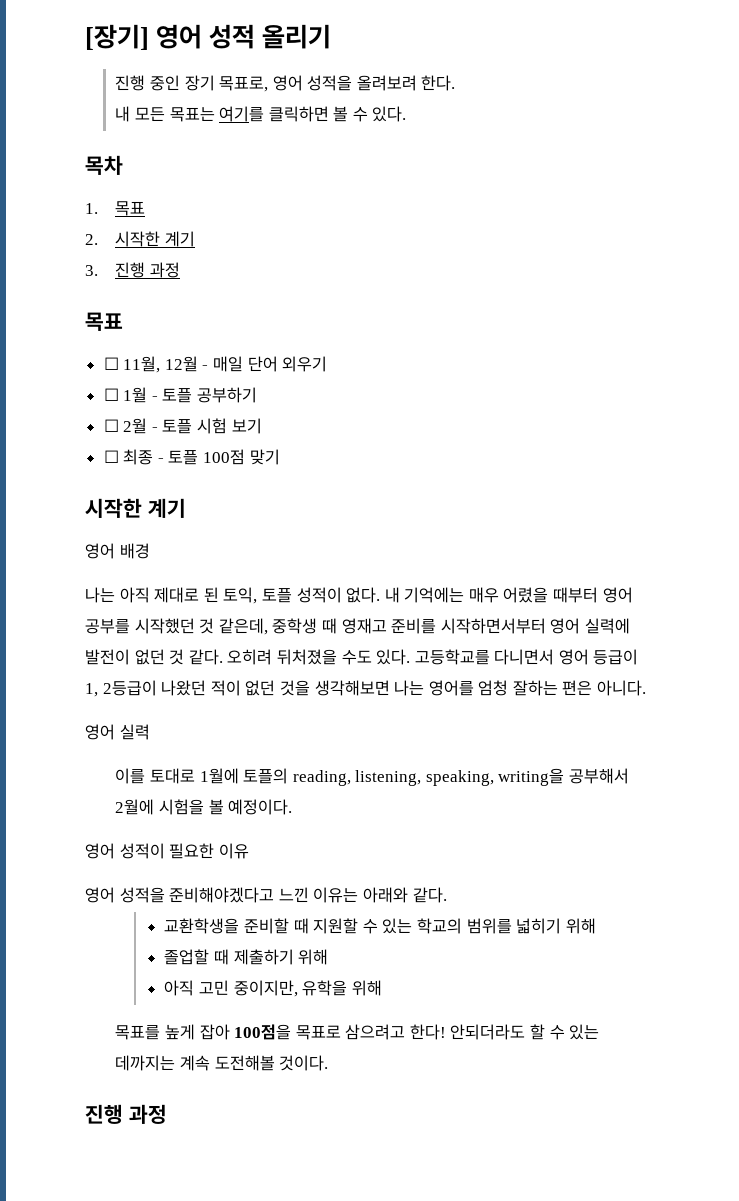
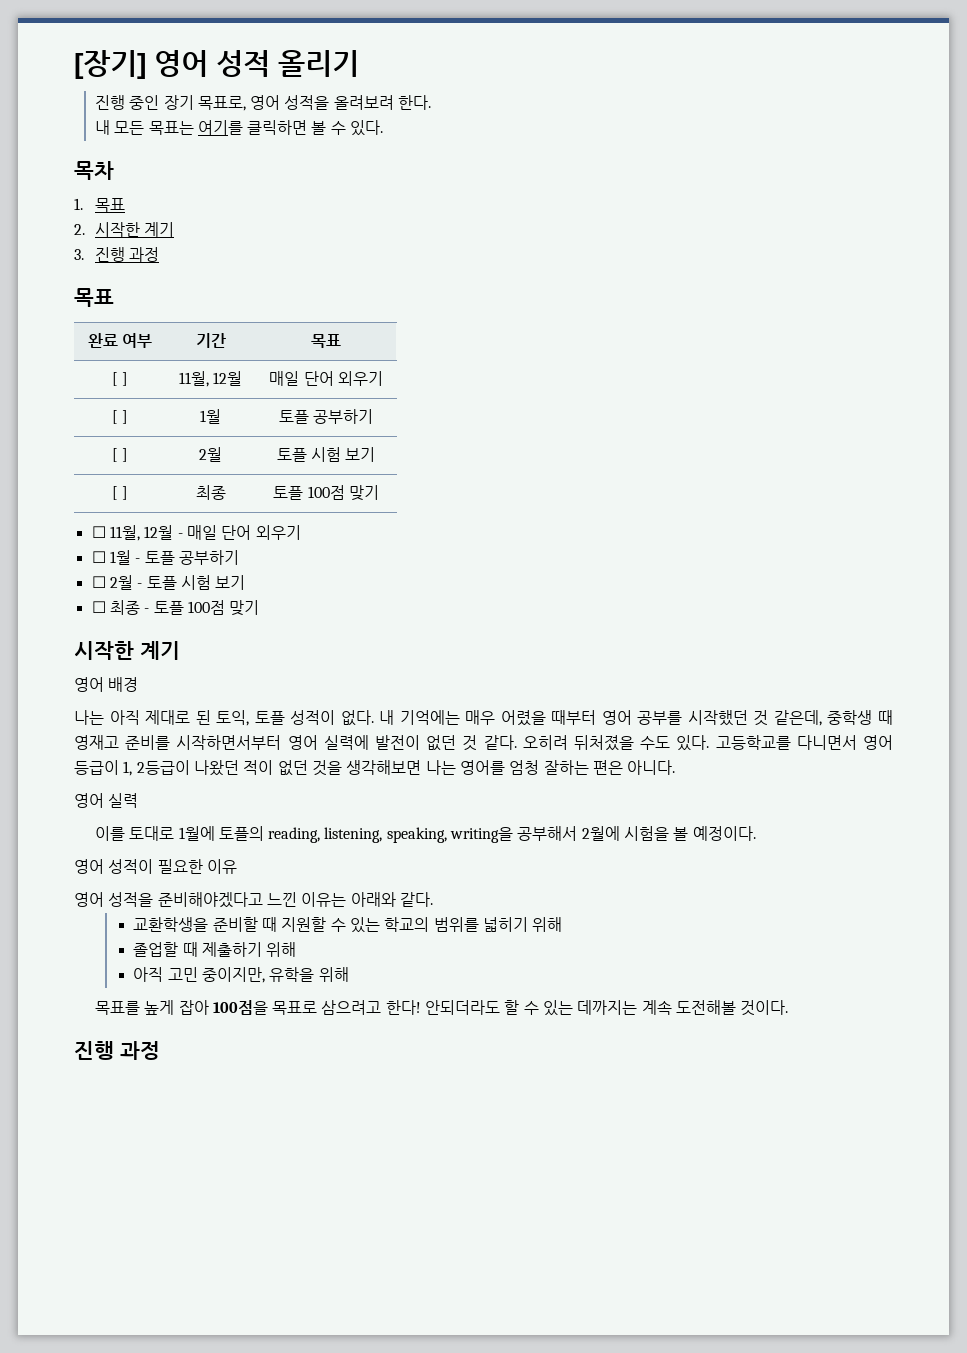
(123, 321) none -> [87,333,153,348] [195,333,226,348] [311,334,341,348] [111,372,129,386] [178,371,243,387] [269,371,383,386] [111,410,129,424] [200,409,221,424] [278,409,374,424] [111,448,129,462] [199,447,222,462] [276,447,376,462] [111,486,129,500] [195,485,226,500] [273,485,379,501] // 완료 여부 | 기간 | 목표 // [ ] | 11월, 12월 | 매일 단어 외우기 // [ ] | 1월 | 토플 공부하기 // [ ] | 2월 | 토플 시험 보기 // [ ] | 최종 | 토플 100점 맞기

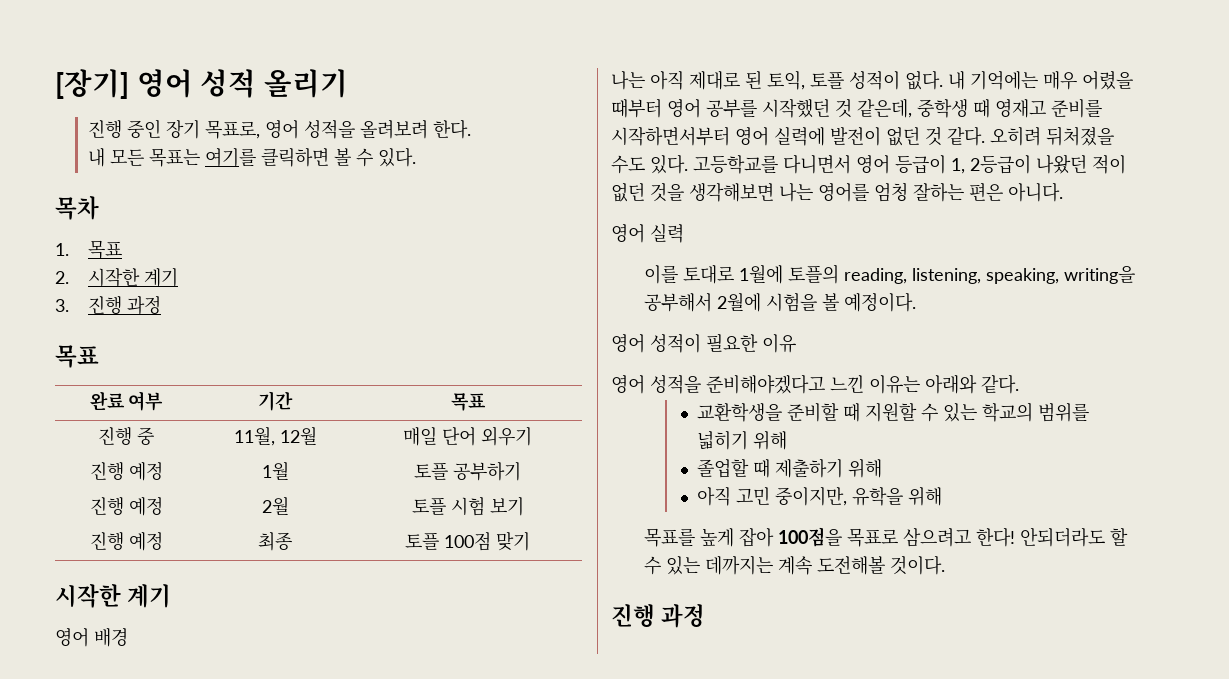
[111,372,129,386] [ ] -> [98,427,154,445] 진행 중
[111,410,129,424] [ ] -> [89,462,163,481] 진행 예정
[111,448,129,462] [ ] -> [89,497,163,516] 진행 예정
[111,486,129,500] [ ] -> [89,532,163,551] 진행 예정
[91,525,301,541] [91,550,239,565] [91,575,246,590] [91,600,260,616] // ☐ 11월, 12월 - 매일 단어 외우기 // ☐ 1월 - 토플 공부하기 // ☐ 2월 - 토플 시험 보기 // ☐ 최종 - 토플 100점 맞기 -> (530, 541) none

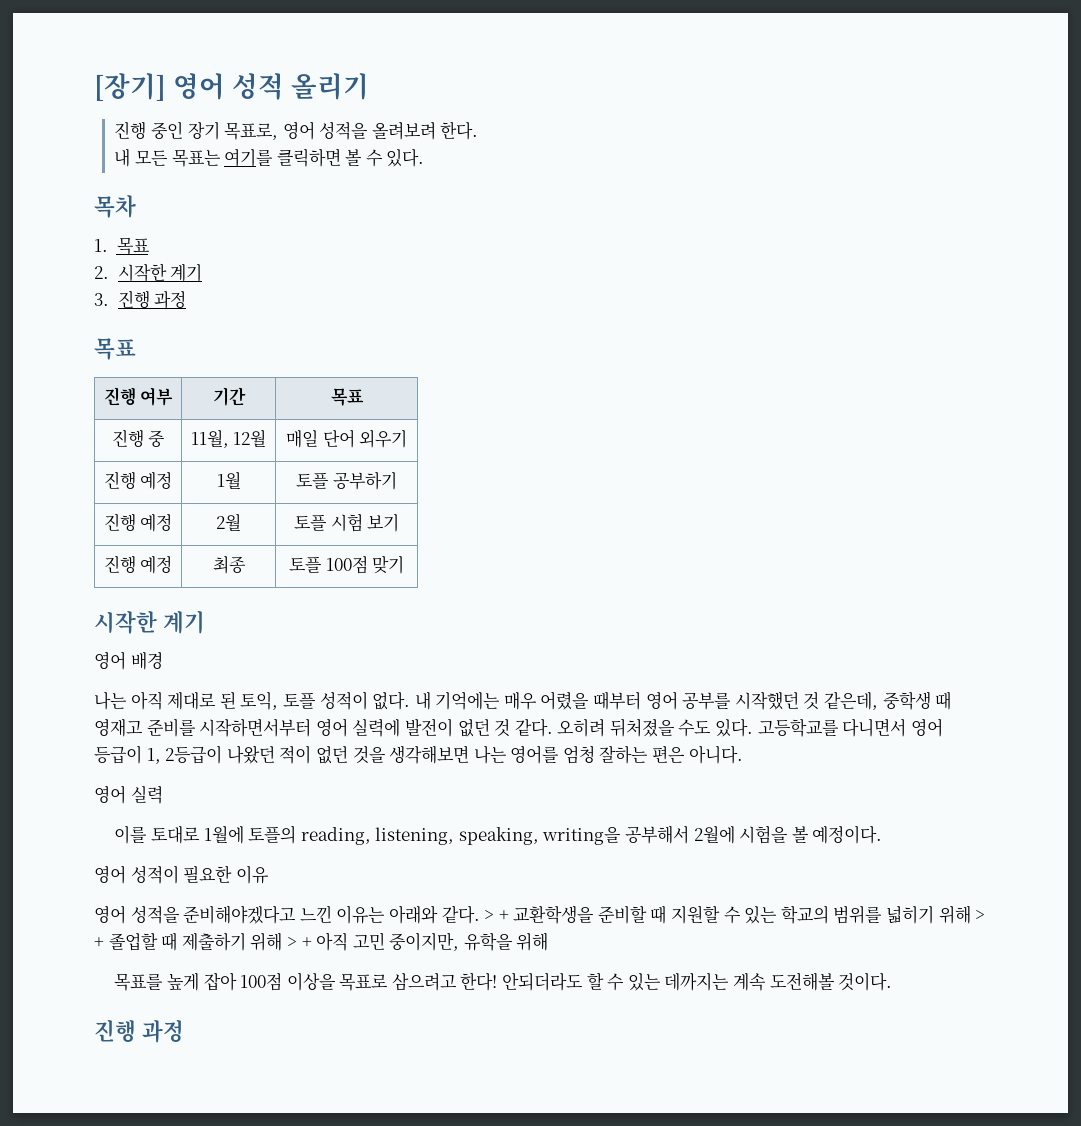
[89,391,125,410] 완료 -> [103,387,136,406] 진행
(1019, 384) // -> [484,910,509,921] > +
(787, 440) // -> [975,910,986,921] [94,937,104,948] > +
(882, 468) // -> [286,937,312,948] > +
[778,527,843,547] 100점을 -> [240,972,336,991] 100점 이상을

